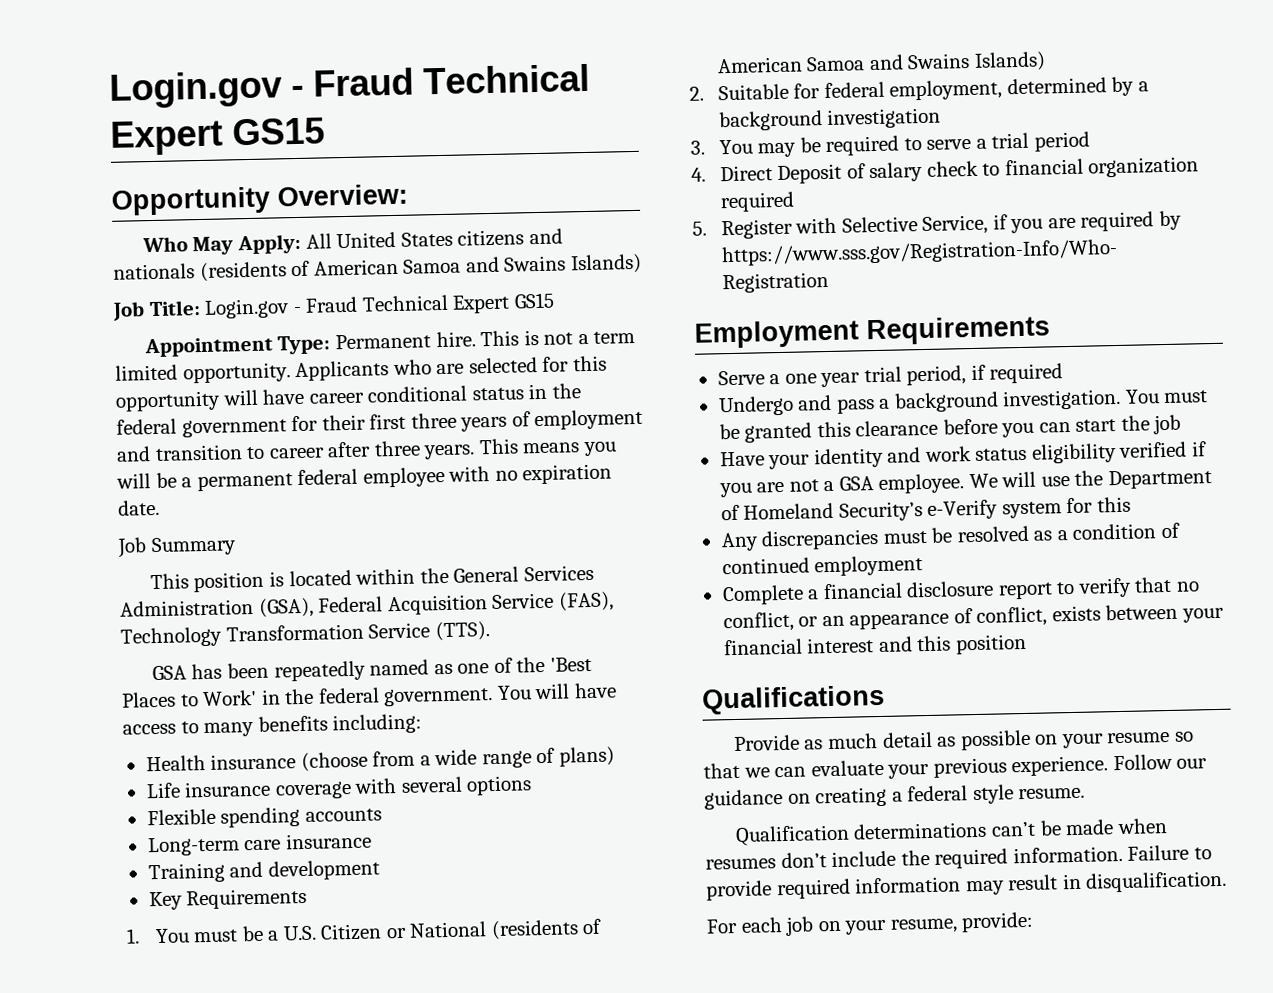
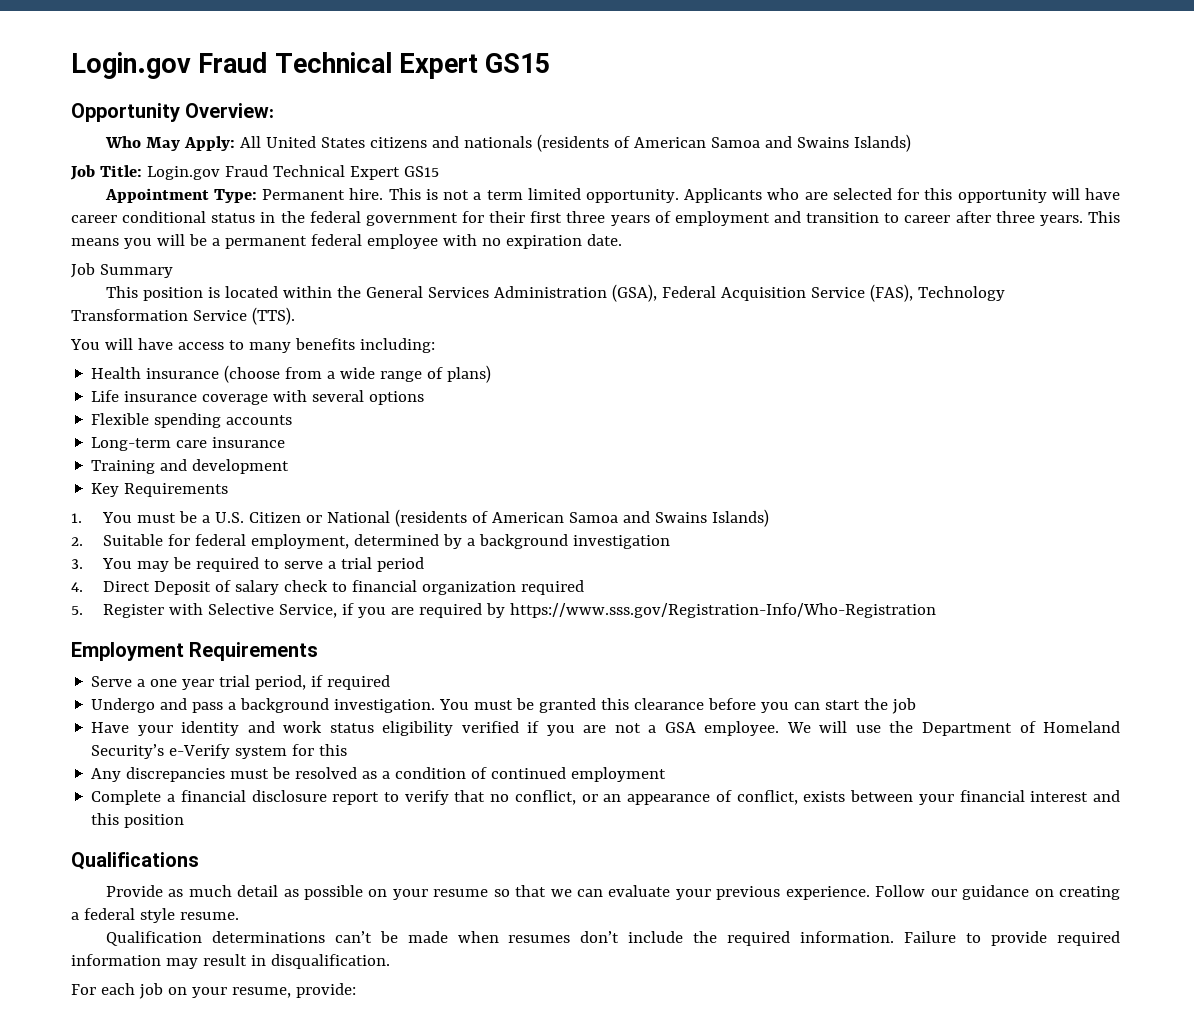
[109,70,304,109] Login.gov - -> [71,52,191,79] Login.gov
[292,306,302,314] - -> (220, 173) none
[151,656,592,682] [121,687,494,708] GSA has been repeatedly named as one of the 'Best Places to Work' in the federal government. -> (295, 316) none

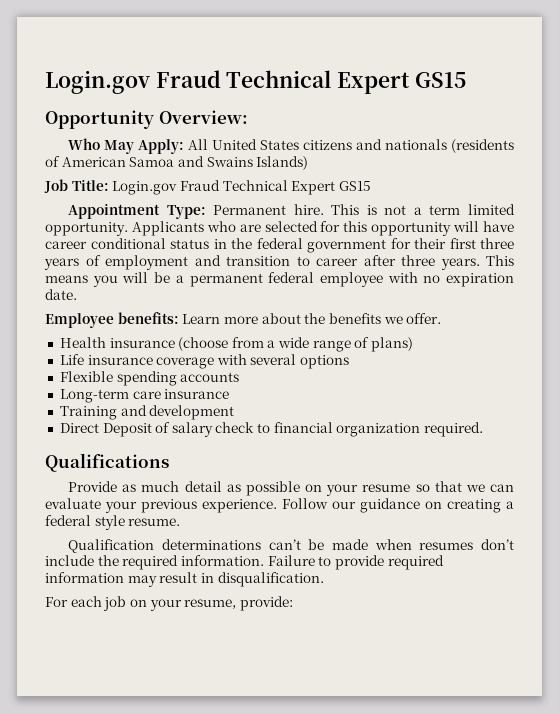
[71,263,173,278] [105,284,1005,302] [71,307,295,325] [70,338,435,353] Job Summary // This position is located within the General Services Administration (GSA), Federal Acquisition Service (FAS), Technology Transformation Service (TTS). // You will have access to many benefits including: -> [45,312,442,328] Employee benefits: Learn more about the benefits we offer.
[91,483,229,497] [71,509,770,527] [71,534,671,549] [71,557,425,572] [71,582,83,592] Key Requirements // 1. You must be a U.S. Citizen or National (residents of American Samoa and Swains Islands) // 2. Suitable for federal employment, determined by a background investigation // 3. You may be required to serve a trial period // 4. -> (235, 412) none
[521,580,585,595] [71,603,937,618] [71,642,319,661] [91,675,391,690] [91,698,917,714] [91,721,1120,736] [91,744,348,759] [91,767,667,782] [91,790,1120,805] [91,813,185,828] required // 5. Register with Selective Service, if you are required by https://www.sss.gov/Registration-Info/Who-Registration // Employment Requirements // Serve a one year trial period, if required // Undergo and pass a background investigation. You must be granted this clearance before you can start the job // Have your identity and work status eligibility verified if you are not a GSA employee. We will use the Department of Homeland Security’s e-Verify system for this // Any discrepancies must be resolved as a condition of continued employment // Complete a financial disclosure report to verify that no conflict, or an appearance of conflict, exists between your financial interest and this position -> [424,422,484,437] required.

